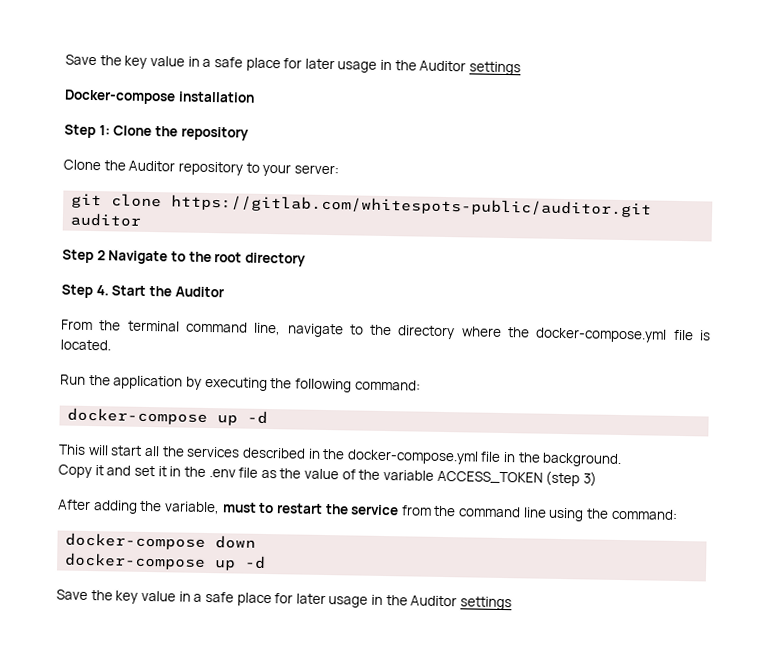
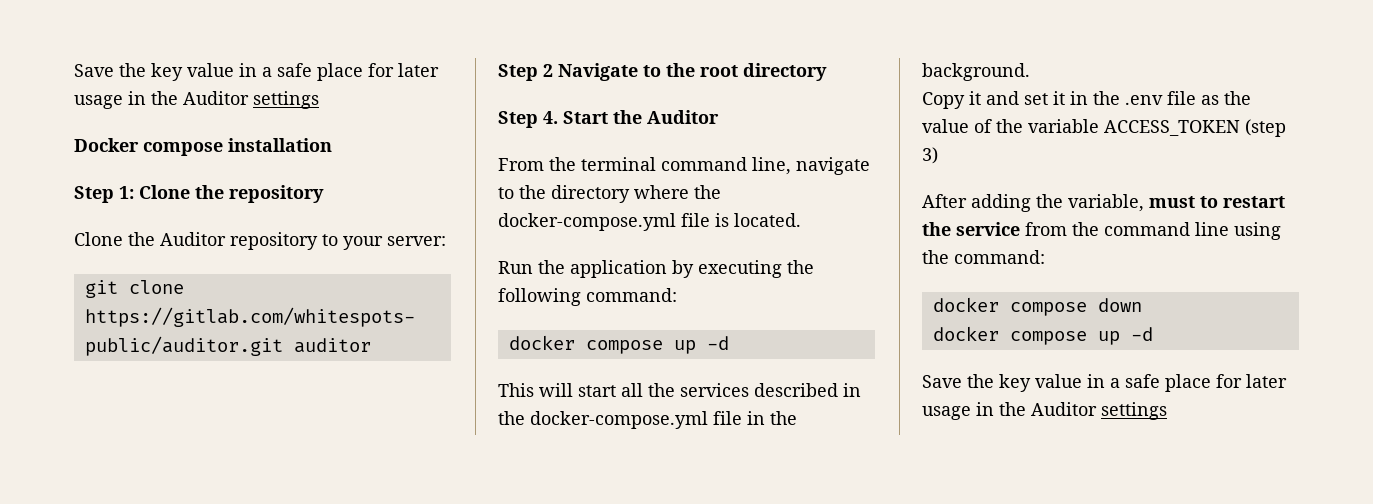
[64,89,176,105] Docker-compose -> [74,138,223,156] Docker compose
[67,407,209,426] docker-compose -> [508,335,663,354] docker compose
[65,532,207,550] docker-compose -> [932,297,1087,316] docker compose
[65,552,207,570] docker-compose -> [932,326,1087,345] docker compose

